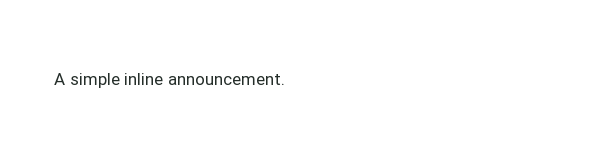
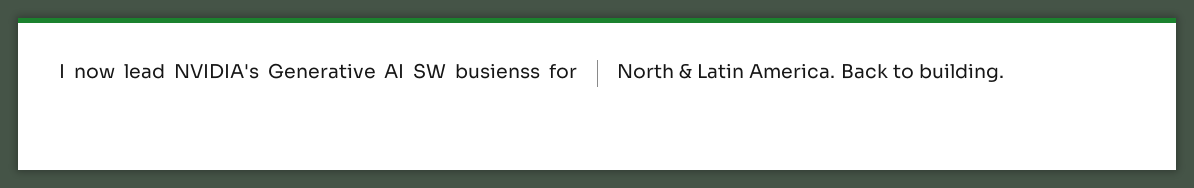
[54,73,285,88] A simple inline announcement. -> [59,63,1004,82] I now lead NVIDIA's Generative AI SW busienss for North & Latin America. Back to building.

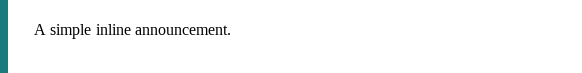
[59,63,1004,82] I now lead NVIDIA's Generative AI SW busienss for North & Latin America. Back to building. -> [34,24,231,39] A simple inline announcement.

